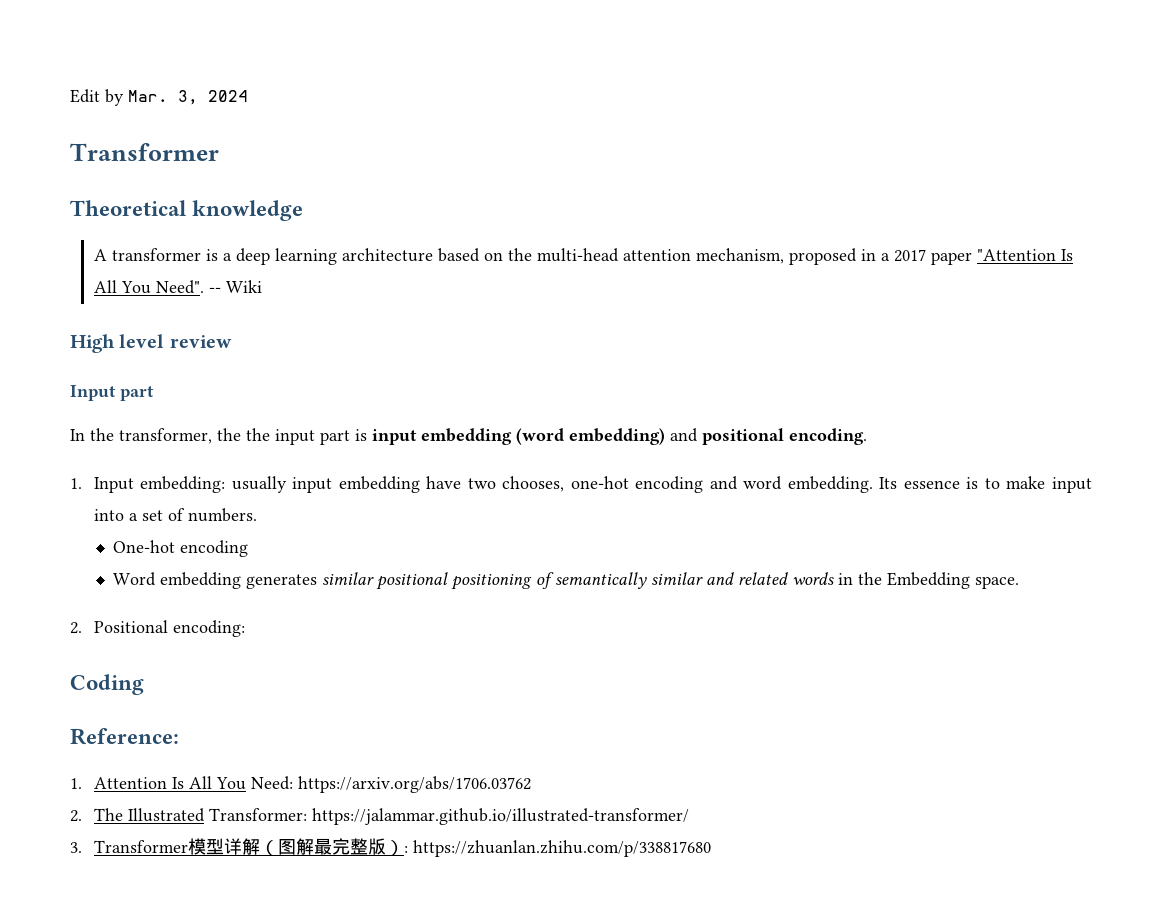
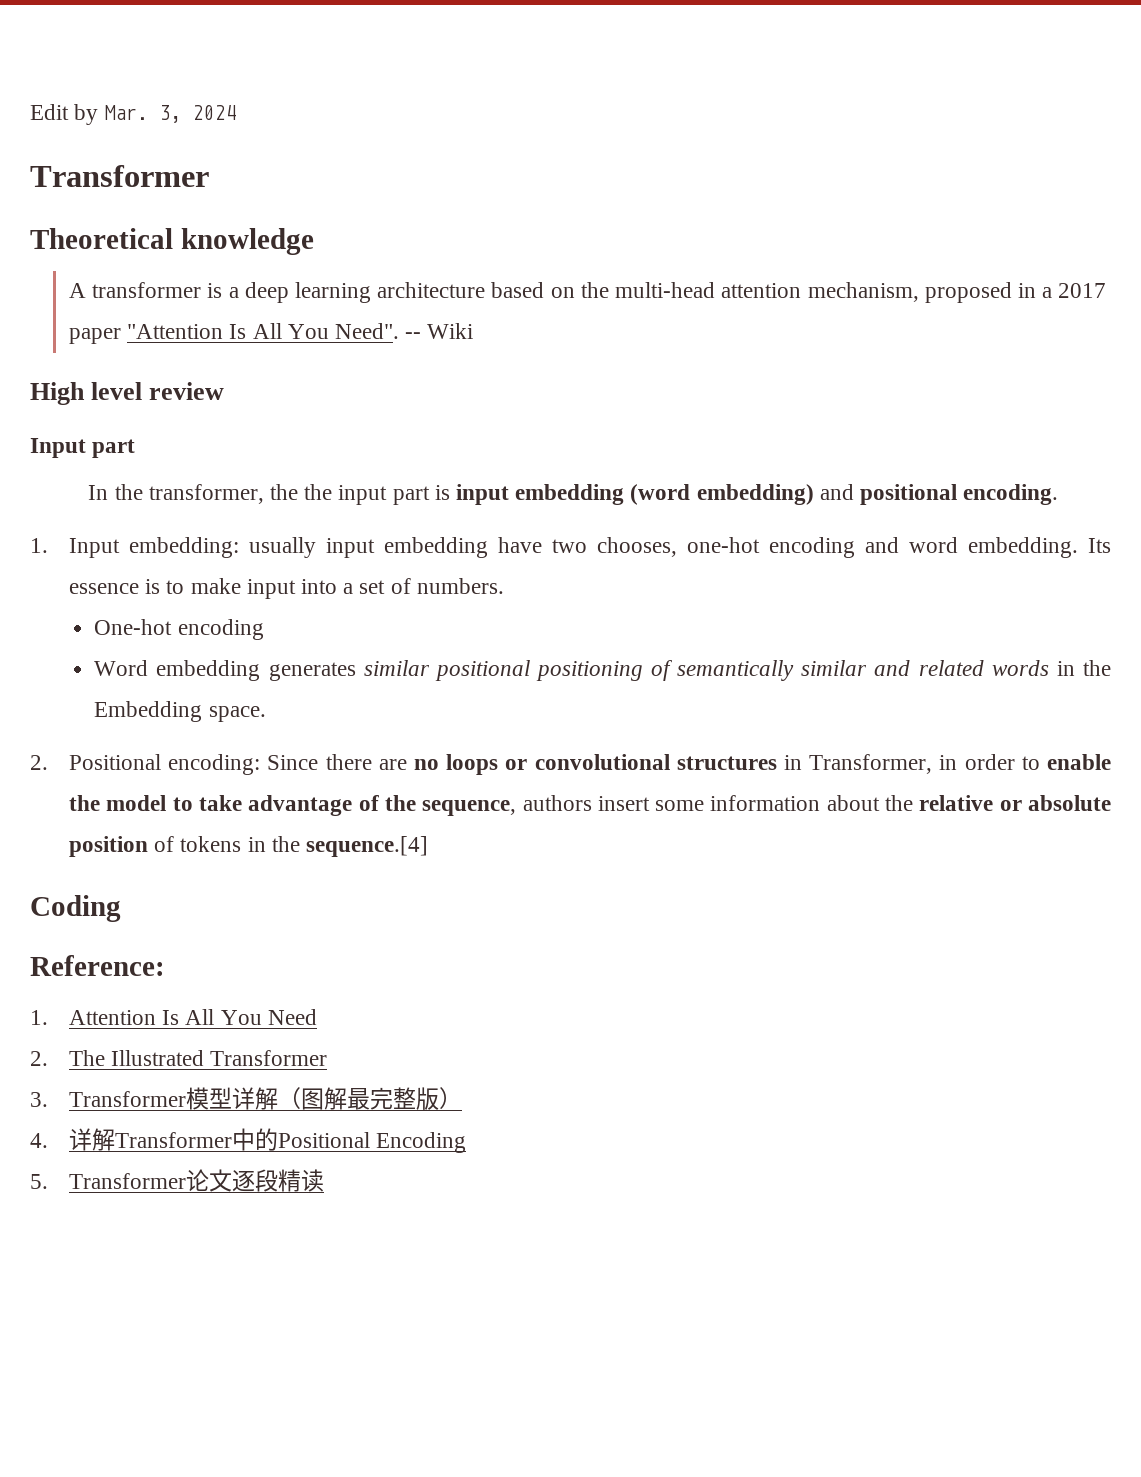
(245, 628) none -> [267,754,1111,775] [69,795,1111,816] [69,836,429,857] Since there are no loops or convolutional structures in Transformer, in order to enable the model to take advantage of the sequence, authors insert some information about the relative or absolute position of tokens in the sequence.[4]
[250,776,531,793] Need: https://arxiv.org/abs/1706.03762 -> [267,1009,317,1025] Need
[208,808,689,825] Transformer: https://jalammar.github.io/illustrated-transformer/ -> [210,1050,328,1066] Transformer
[403,840,711,857] : https://zhuanlan.zhihu.com/p/338817680 -> [30,1128,467,1153] [30,1169,325,1192] // 4.详解Transformer中的Positional Encoding // 5. Transformer论文逐段精读

